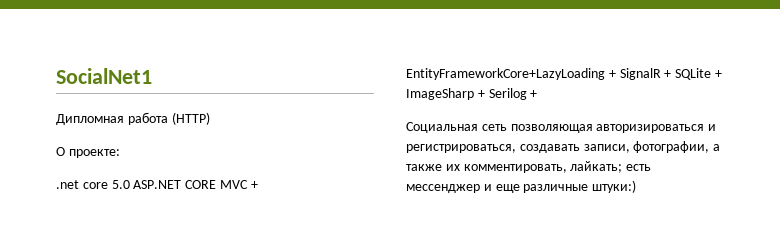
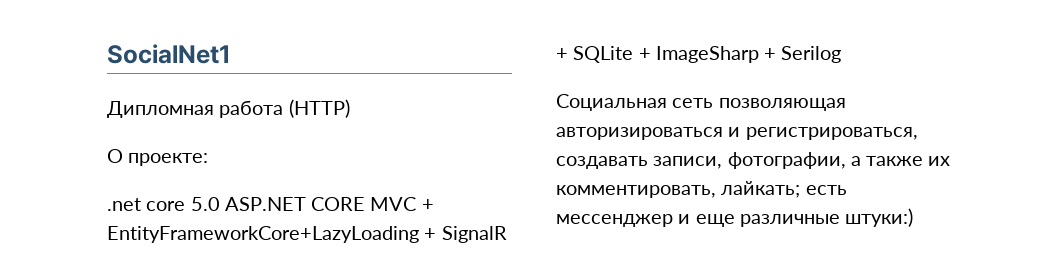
[530,90,538,98] + -> (842, 54) none

